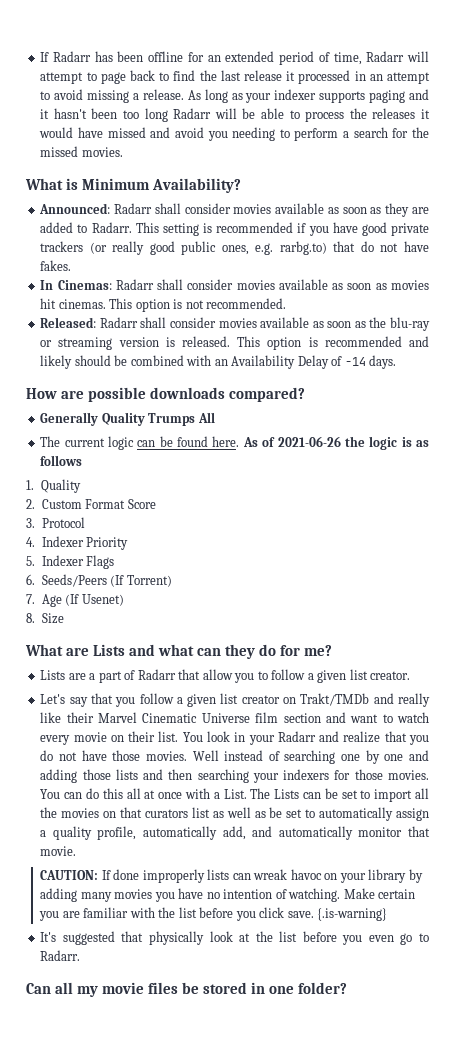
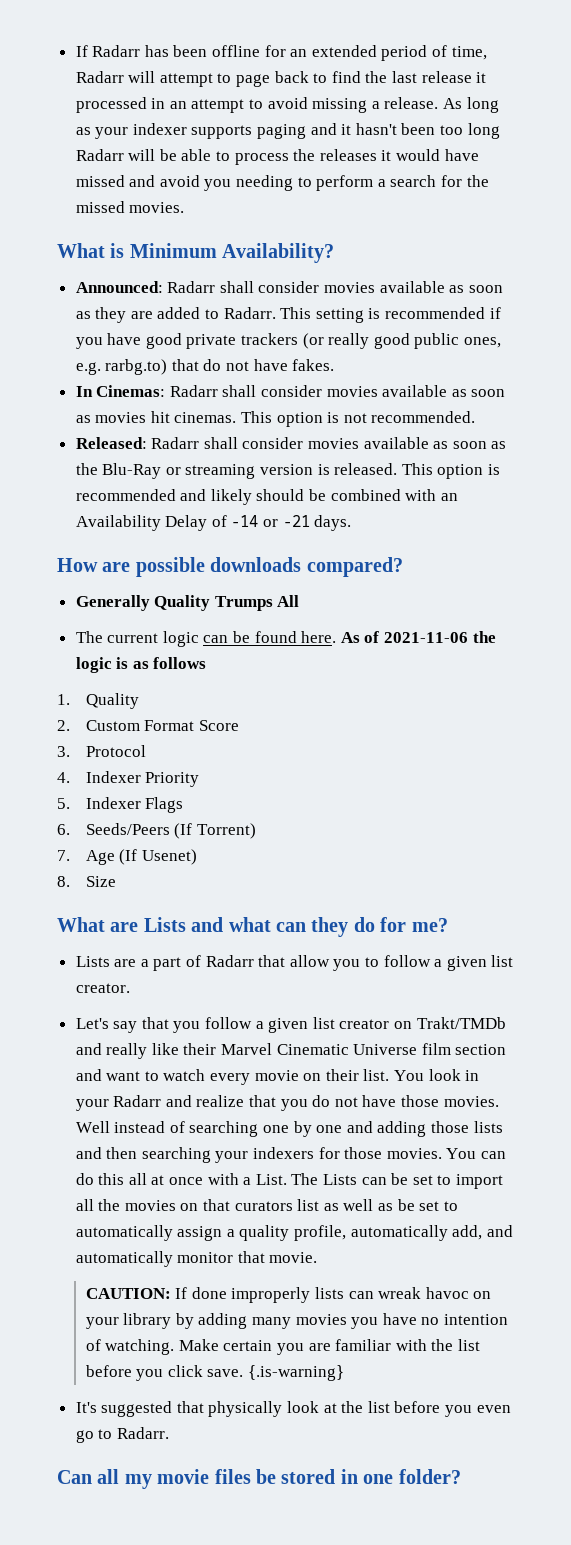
[389,317,430,331] blu-ray -> [102,463,162,479] Blu-Ray
(366, 361) none -> [263,515,310,527] or -21
[277,436,341,447] 2021-06-26 -> [384,632,469,643] 2021-11-06

